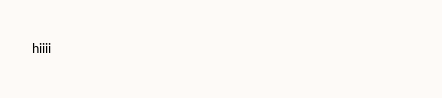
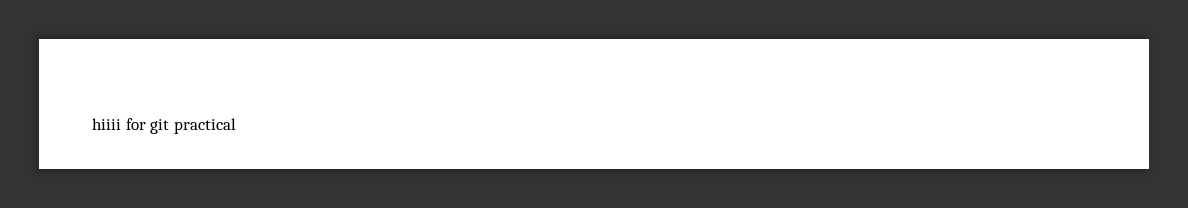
(51, 48) none -> [125,118,236,134] for git practical

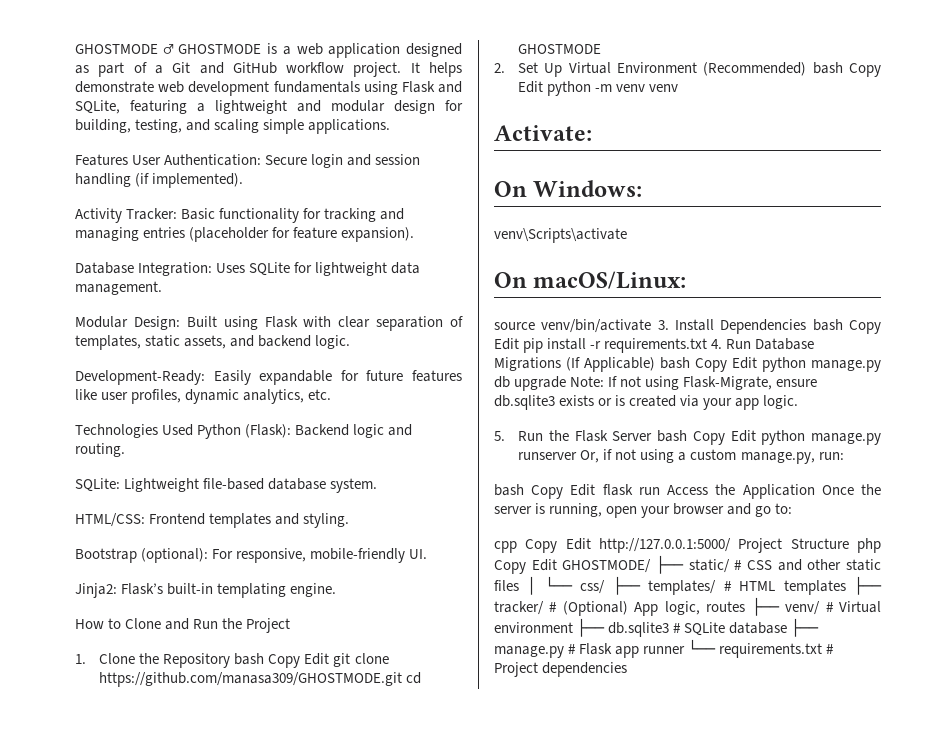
[92,118,236,134] hiiii for git practical -> [75,43,463,58] [75,62,463,77] [75,81,463,96] [75,100,463,114] [75,119,391,134] [75,154,421,168] [75,173,244,188] [75,208,405,223] [75,227,415,242] [75,262,421,276] [75,281,162,295] [75,316,463,331] [75,335,351,350] [75,370,463,385] [75,389,332,404] [75,424,413,439] [75,443,125,457] [75,478,378,493] [75,513,350,528] [75,548,428,563] [75,583,337,598] [75,618,291,633] [75,653,389,668] [99,672,422,687] [518,44,602,54] [494,62,881,77] [518,81,679,96] [494,125,592,141] [494,180,643,197] [494,228,627,243] [494,271,687,289] [494,319,881,334] [494,338,815,353] [494,357,881,372] [494,376,818,391] [494,395,799,410] [494,430,881,445] [518,449,844,464] [494,484,881,499] [494,503,793,518] [494,538,881,553] [494,555,881,574] [494,576,882,595] [494,597,881,616] [494,618,820,637] [494,639,835,658] [494,662,628,677] GHOSTMODE ♂ GHOSTMODE is a web application designed as part of a Git and GitHub workflow project. It helps demonstrate web development fundamentals using Flask and SQLite, featuring a lightweight and modular design for building, testing, and scaling simple applications. // Features User Authentication: Secure login and session handling (if implemented). // Activity Tracker: Basic functionality for tracking and managing entries (placeholder for feature expansion). // Database Integration: Uses SQLite for lightweight data management. // Modular Design: Built using Flask with clear separation of templates, static assets, and backend logic. // Development-Ready: Easily expandable for future features like user profiles, dynamic analytics, etc. // Technologies Used Python (Flask): Backend logic and routing. // SQLite: Lightweight file-based database system. // HTML/CSS: Frontend templates and styling. // Bootstrap (optional): For responsive, mobile-friendly UI. // Jinja2: Flask’s built-in templating engine. // How to Clone and Run the Project // 1. Clone the Repository bash Copy Edit git clone https://github.com/manasa309/GHOSTMODE.git cd GHOSTMODE // 2. Set Up Virtual Environment (Recommended) bash Copy Edit python -m venv venv // Activate: // On Windows: // venv\Scripts\activate // On macOS/Linux: // source venv/bin/activate 3. Install Dependencies bash Copy Edit pip install -r requirements.txt 4. Run Database Migrations (If Applicable) bash Copy Edit python manage.py db upgrade Note: If not using Flask-Migrate, ensure db.sqlite3 exists or is created via your app logic. // 5. Run the Flask Server bash Copy Edit python manage.py runserver Or, if not using a custom manage.py, run: // bash Copy Edit flask run Access the Application Once the server is running, open your browser and go to: // cpp Copy Edit http://127.0.0.1:5000/ Project Structure php Copy Edit GHOSTMODE/ ├── static/ # CSS and other static files │ └── css/ ├── templates/ # HTML templates ├── tracker/ # (Optional) App logic, routes ├── venv/ # Virtual environment ├── db.sqlite3 # SQLite database ├── manage.py # Flask app runner └── requirements.txt # Project dependencies

